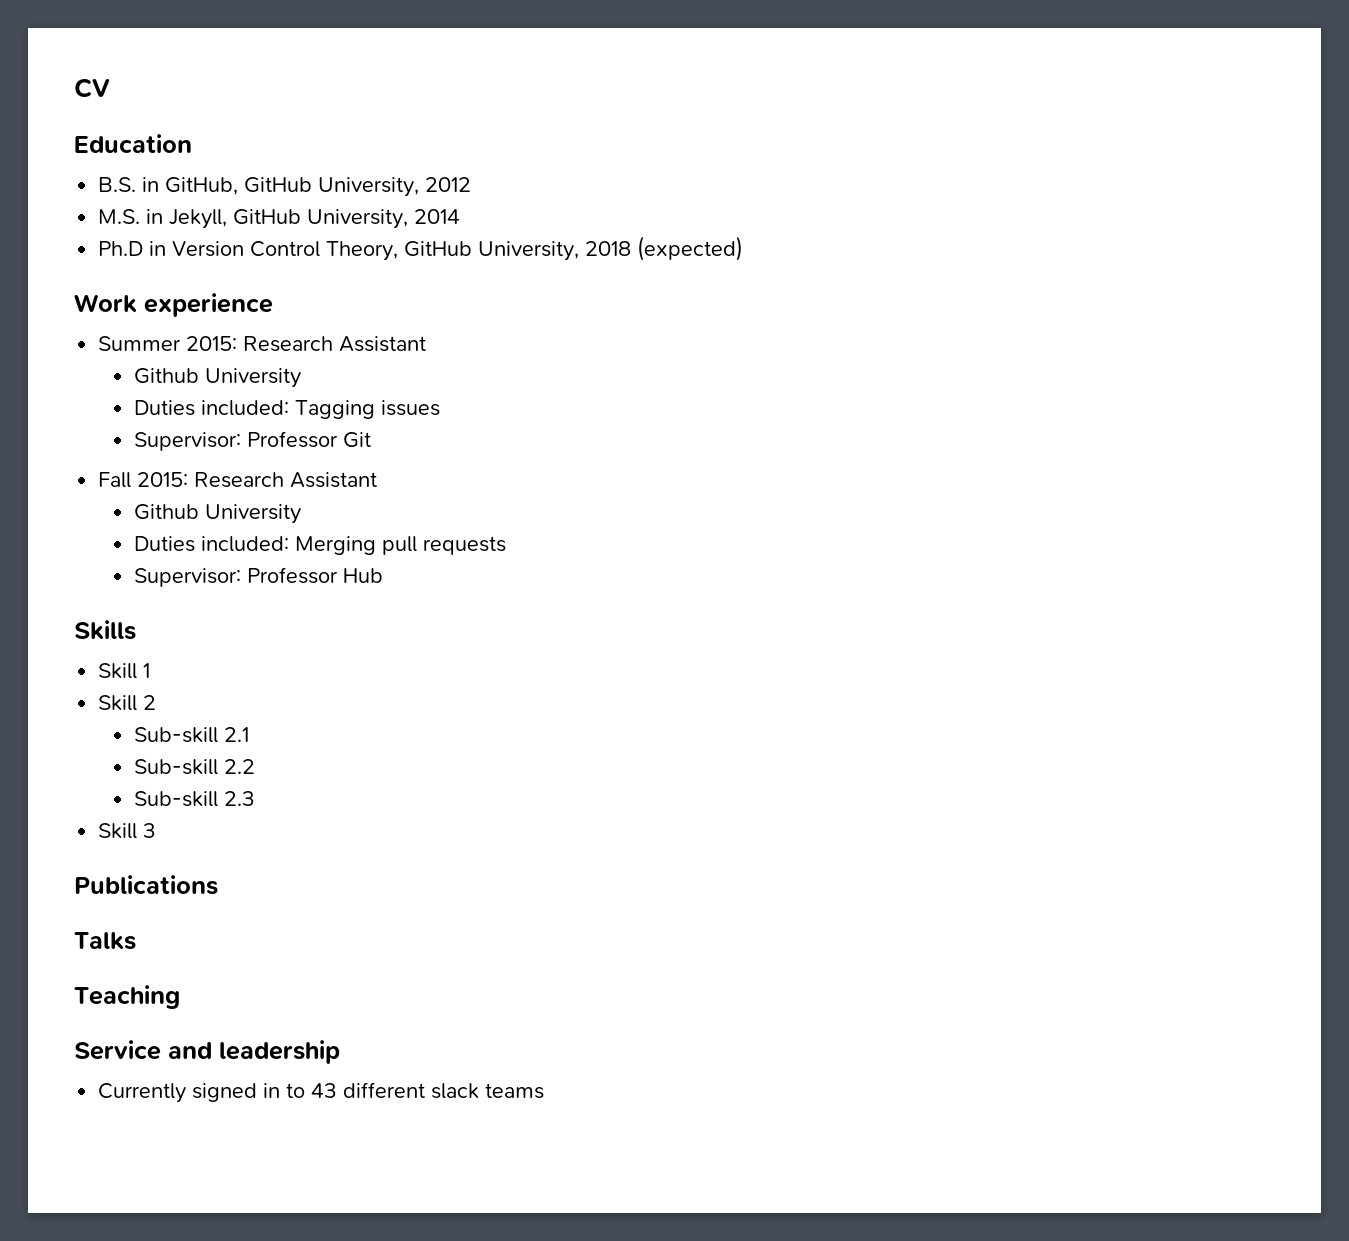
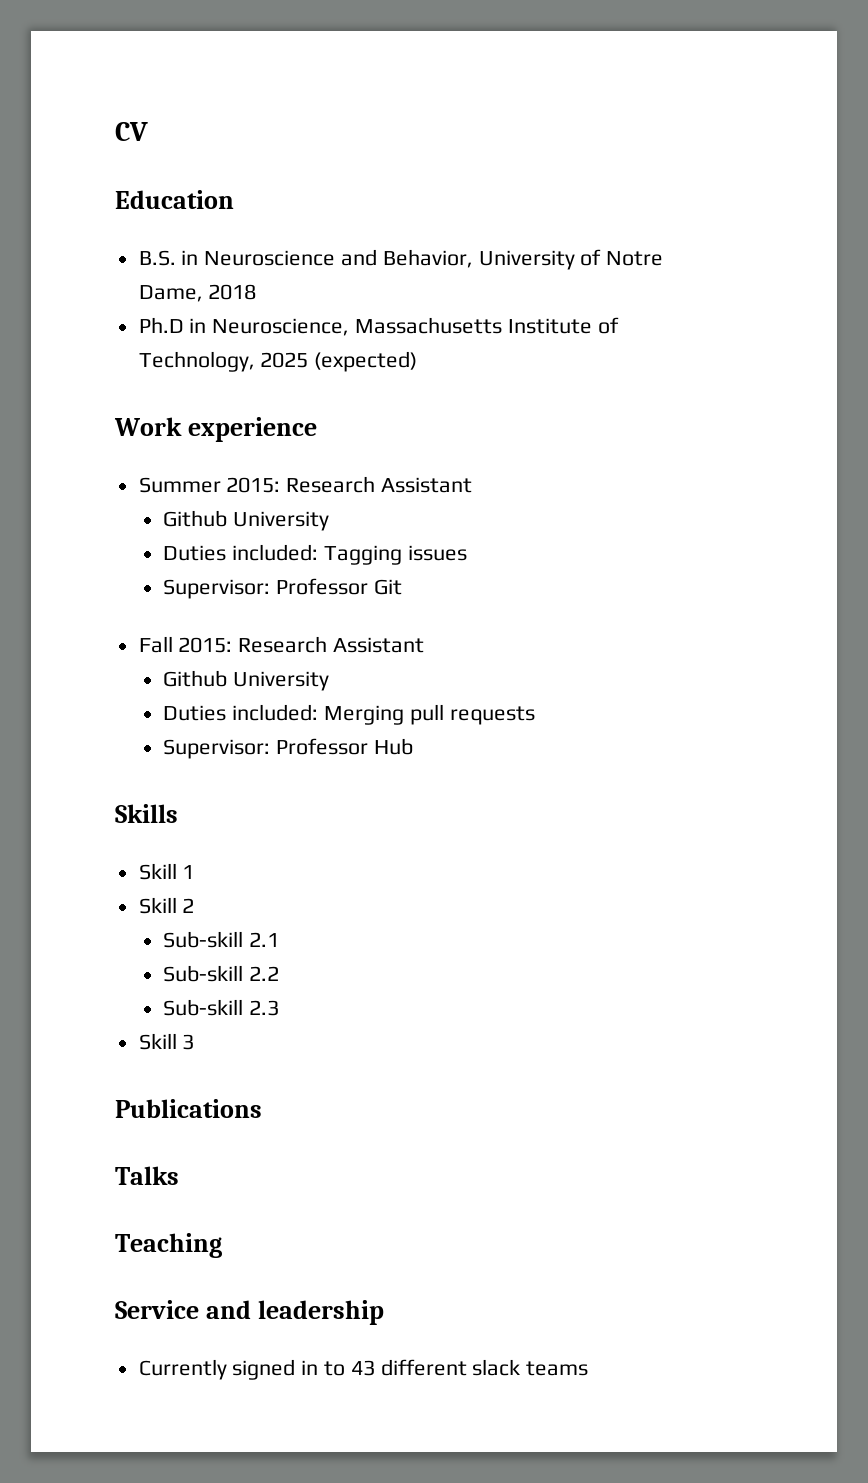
[165,177,472,197] [98,209,461,229] [98,241,632,261] GitHub, GitHub University, 2012 // M.S. in Jekyll, GitHub University, 2014 // Ph.D in Version Control Theory, GitHub University, 2018 -> [204,249,664,270] [138,284,257,302] [138,317,619,336] [138,351,309,372] Neuroscience and Behavior, University of Notre Dame, 2018 // Ph.D in Neuroscience, Massachusetts Institute of Technology, 2025

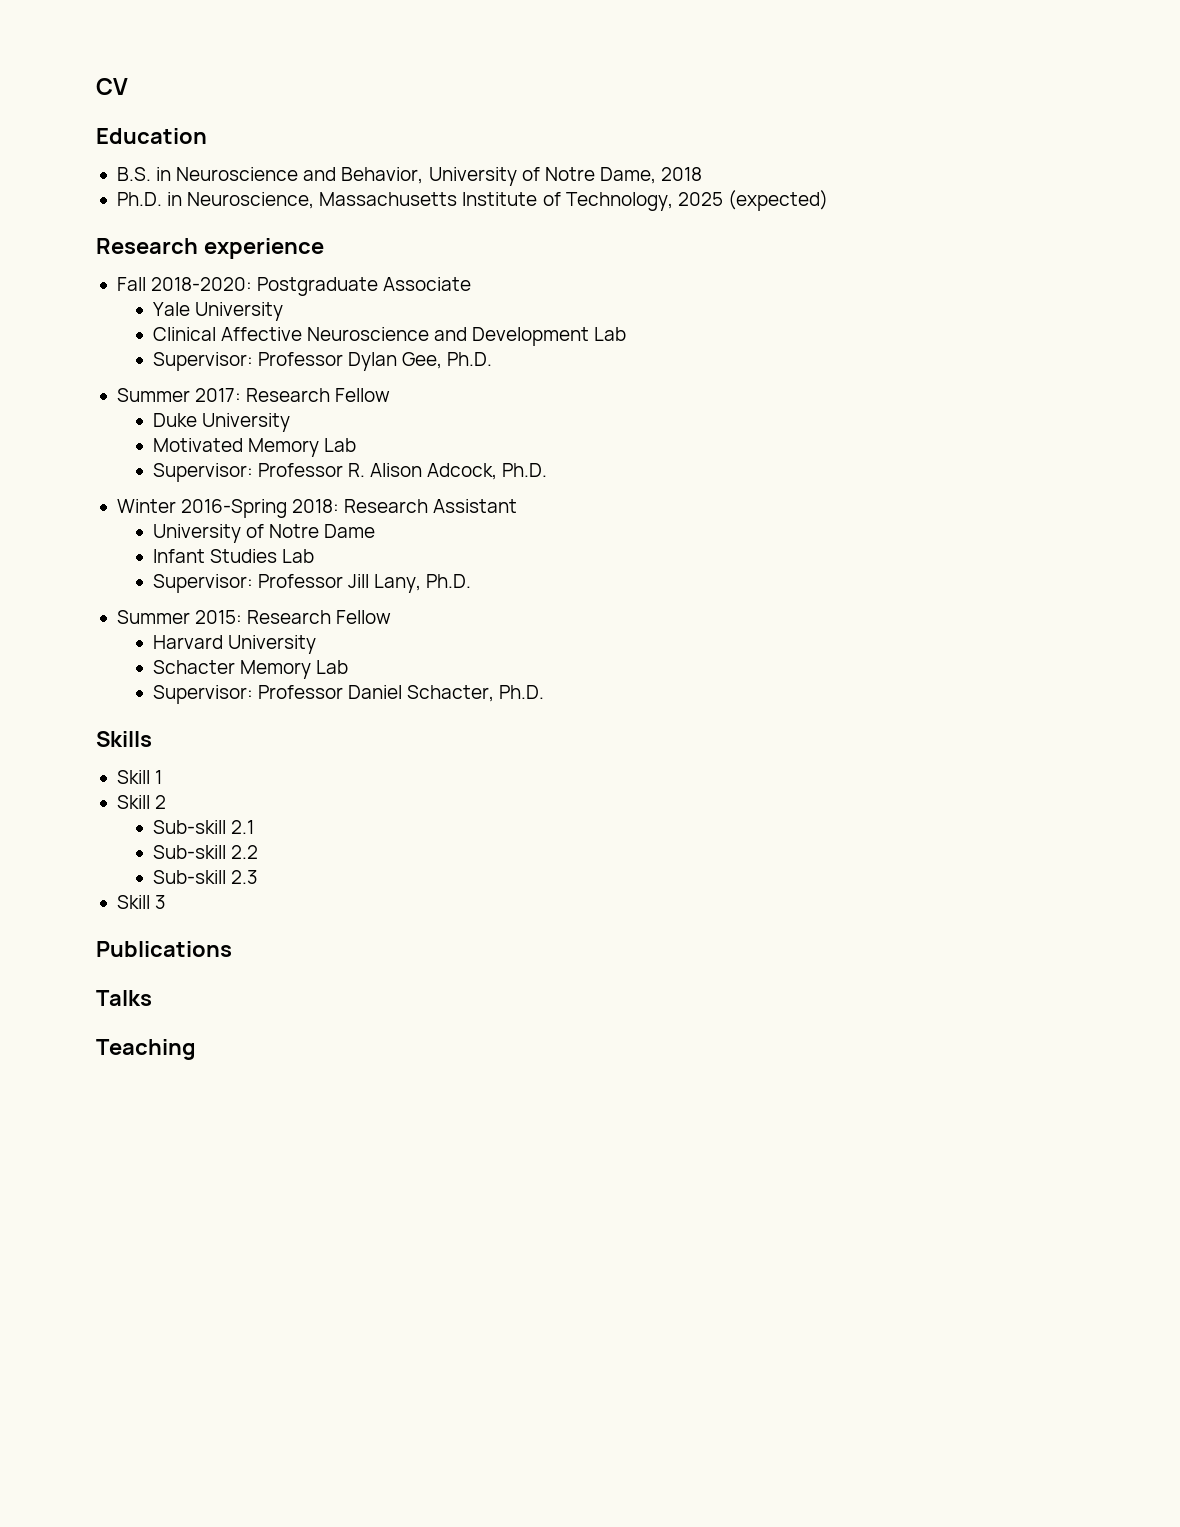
[138,317,184,333] Ph.D -> [116,192,162,206] Ph.D.
[114,417,182,436] Work -> [96,238,198,254] Research
(318, 429) none -> [116,277,472,296] [152,302,283,321] [152,327,627,346] [152,352,493,371] [116,388,391,402] [152,413,290,432] [152,438,356,457] [152,463,548,482] [116,499,518,518] [152,524,376,543] [152,549,314,563] [152,574,472,593] // Fall 2018-2020: Postgraduate Associate // Yale University // Clinical Affective Neuroscience and Development Lab // Supervisor: Professor Dylan Gee, Ph.D. // Summer 2017: Research Fellow // Duke University // Motivated Memory Lab // Supervisor: Professor R. Alison Adcock, Ph.D. // Winter 2016-Spring 2018: Research Assistant // University of Notre Dame // Infant Studies Lab // Supervisor: Professor Jill Lany, Ph.D.
[381,477,473,493] [163,510,330,531] [163,544,467,565] [163,578,402,599] [138,636,425,653] [163,670,330,691] [163,704,535,725] [163,738,413,759] Assistant // Github University // Duties included: Tagging issues // Supervisor: Professor Git // Fall 2015: Research Assistant // Github University // Duties included: Merging pull requests // Supervisor: Professor Hub -> [336,610,392,624] [152,635,316,654] [152,660,348,679] [152,685,545,704] Fellow // Harvard University // Schacter Memory Lab // Supervisor: Professor Daniel Schacter, Ph.D.
[115,1300,385,1325] [138,1359,589,1380] // Service and leadership // Currently signed in to 43 different slack teams -> (196, 1049) none

